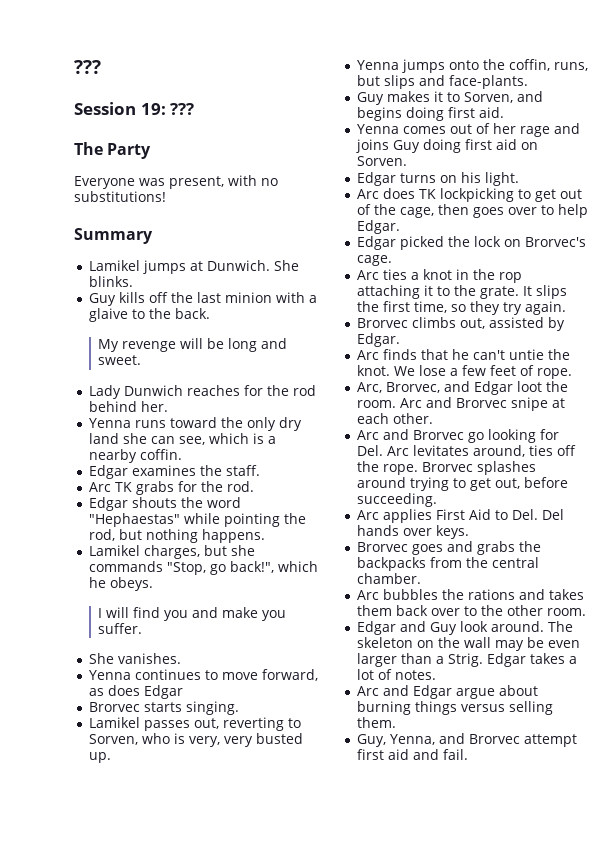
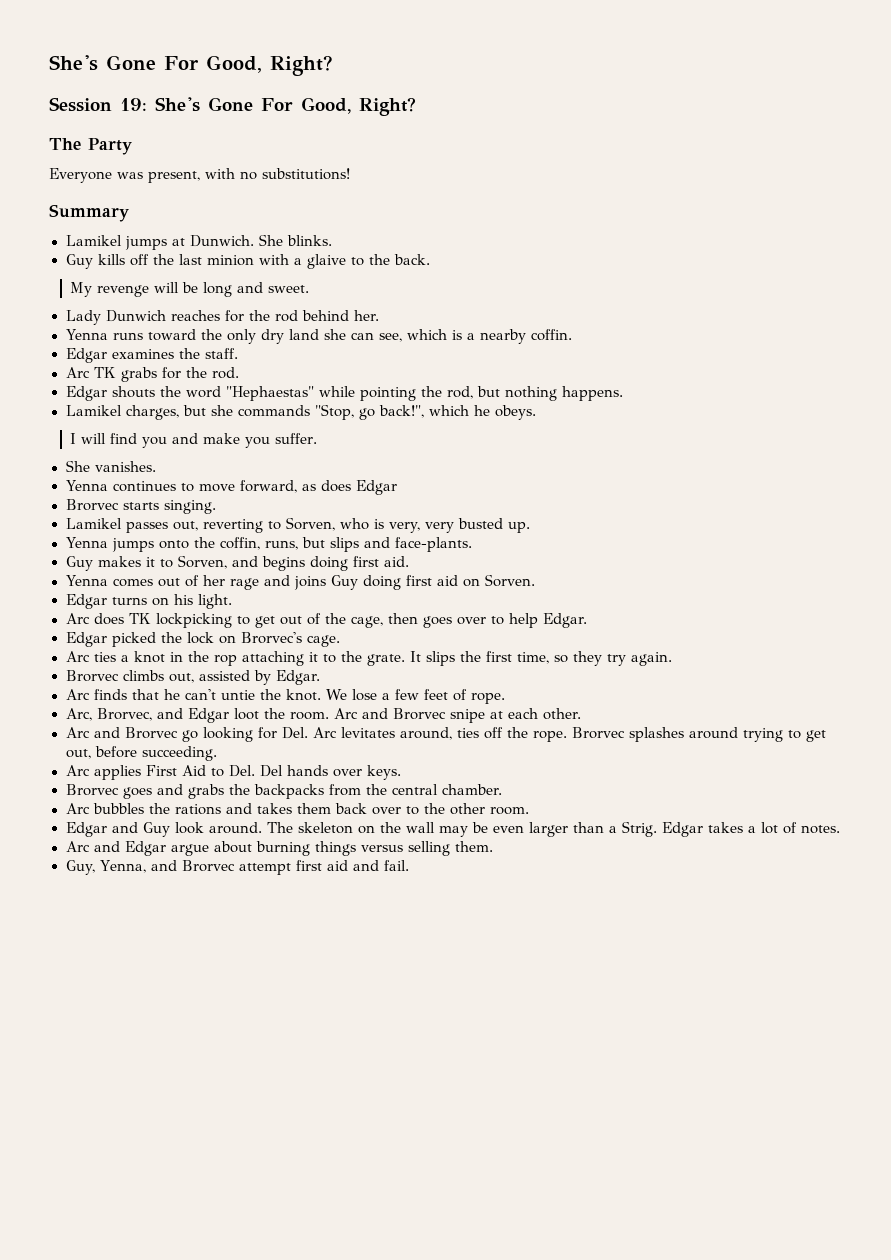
[74,60,101,74] [74,102,195,115] ??? // Session 19: ??? -> [49,55,333,76] [49,97,416,116] She's Gone For Good, Right? // Session 19: She's Gone For Good, Right?

